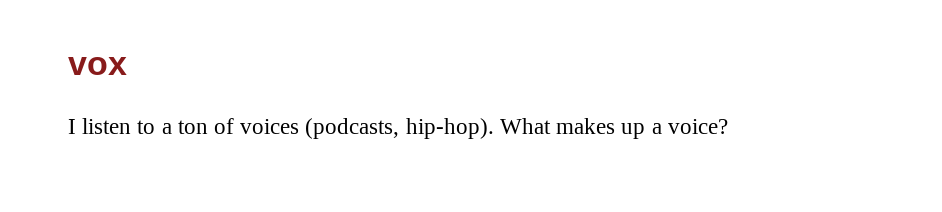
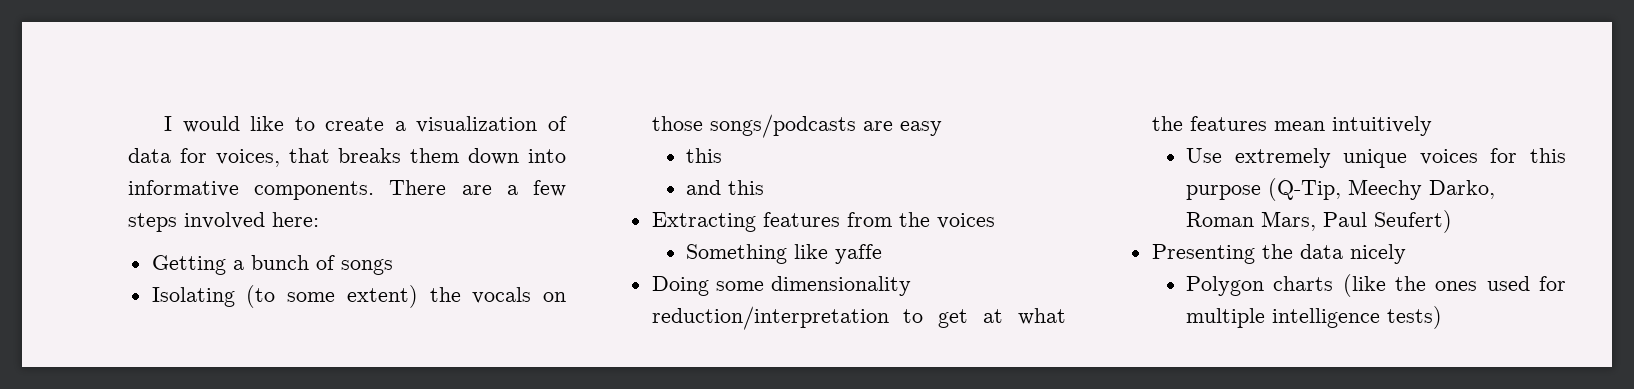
[68,57,127,75] [68,118,728,139] vox // I listen to a ton of voices (podcasts, hip-hop). What makes up a voice? -> [164,116,567,133] [128,148,566,167] [128,180,566,200] [128,212,319,232] [151,255,393,275] [151,285,566,308] [651,114,942,138] [686,148,723,163] [686,180,765,195] [651,212,995,232] [686,244,883,264] [651,276,911,296] [651,306,1066,330] [1151,116,1432,136] [1186,148,1566,168] [1186,178,1496,201] [1186,210,1453,233] [1151,244,1406,264] [1186,274,1566,297] [1186,306,1443,329] I would like to create a visualization of data for voices, that breaks them down into informative components. There are a few steps involved here: // Getting a bunch of songs // Isolating (to some extent) the vocals on those songs/podcasts are easy // this // and this // Extracting features from the voices // Something like yaffe // Doing some dimensionality reduction/interpretation to get at what the features mean intuitively // Use extremely unique voices for this purpose (Q-Tip, Meechy Darko, Roman Mars, Paul Seufert) // Presenting the data nicely // Polygon charts (like the ones used for multiple intelligence tests)

